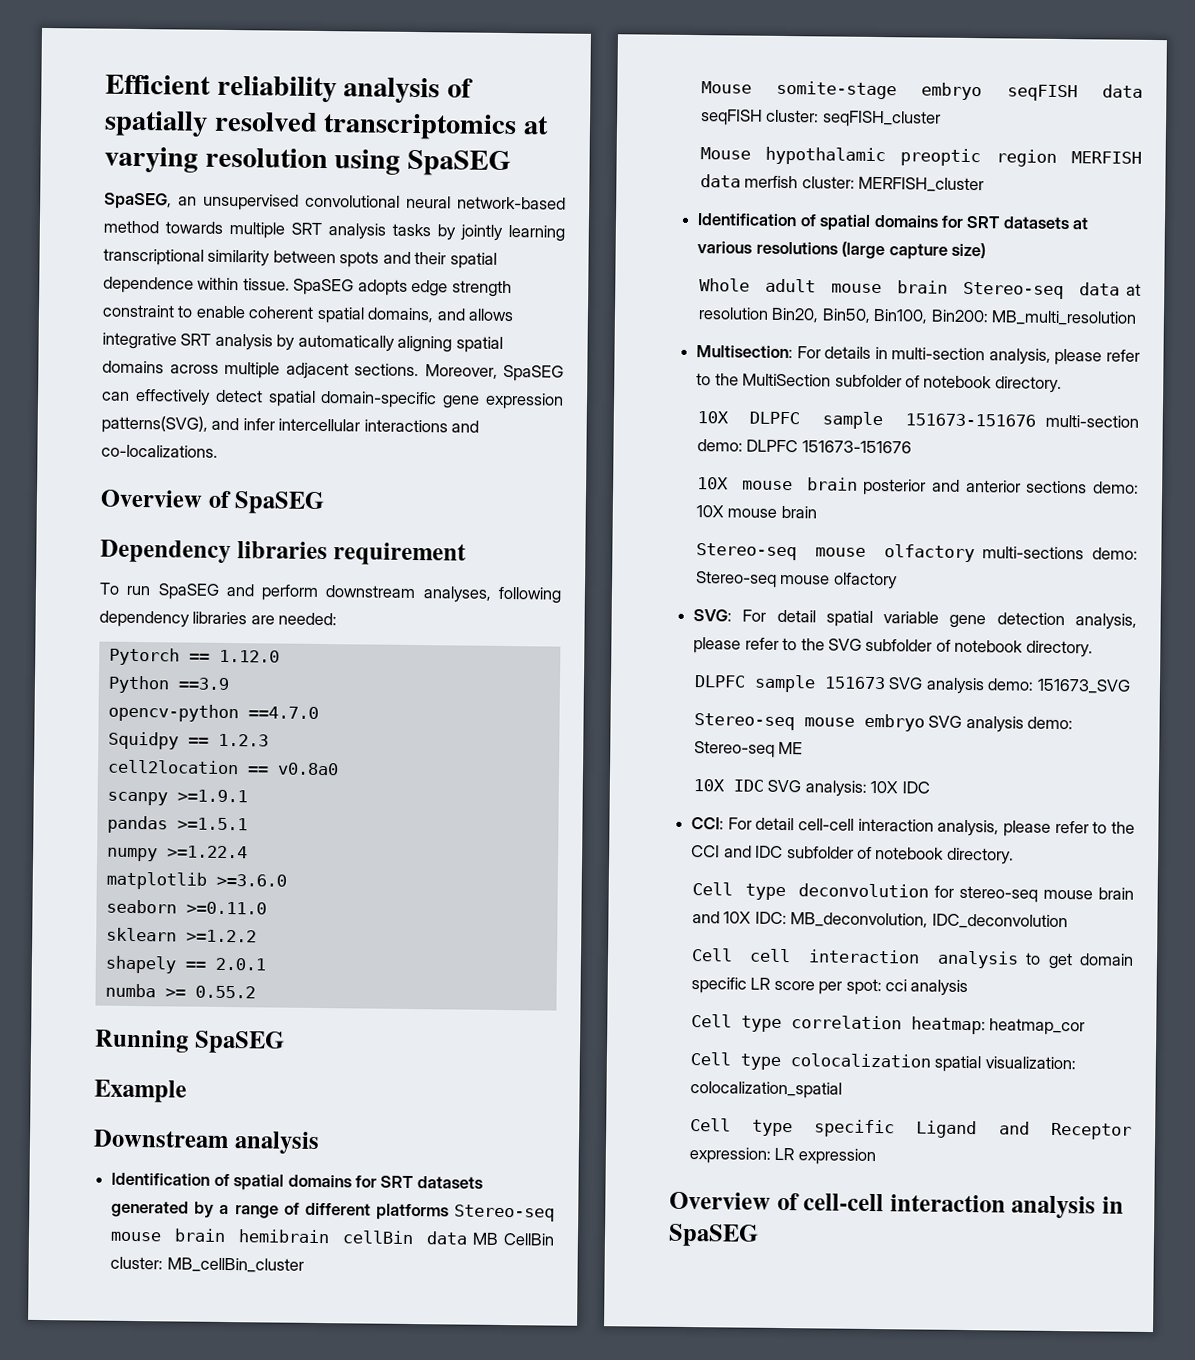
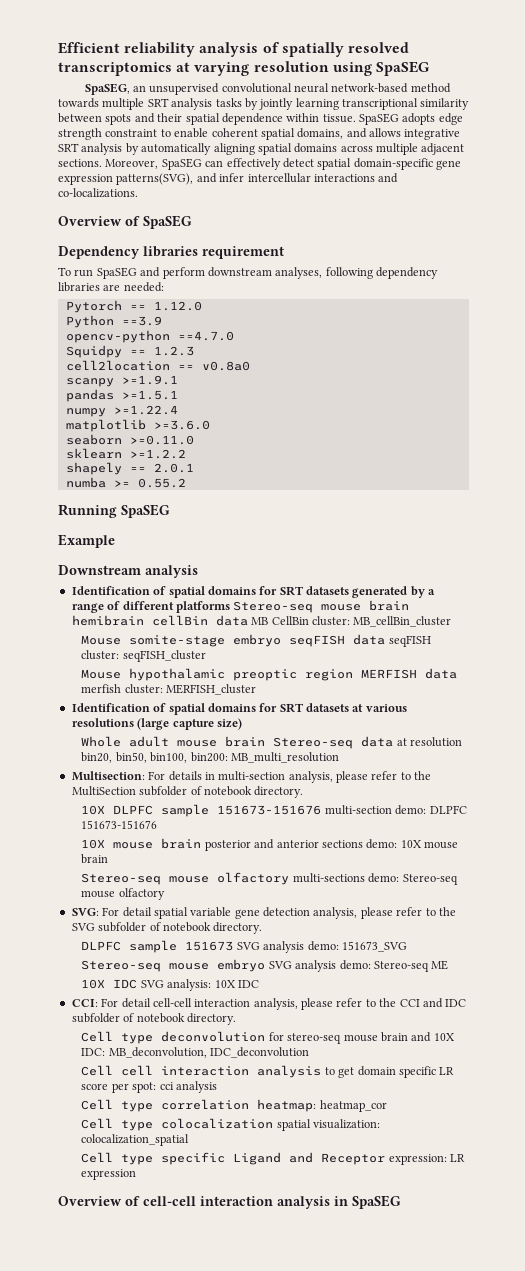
[771,307,989,324] Bin20, Bin50, Bin100, Bin200: -> [81,752,228,763] bin20, bin50, bin100, bin200:

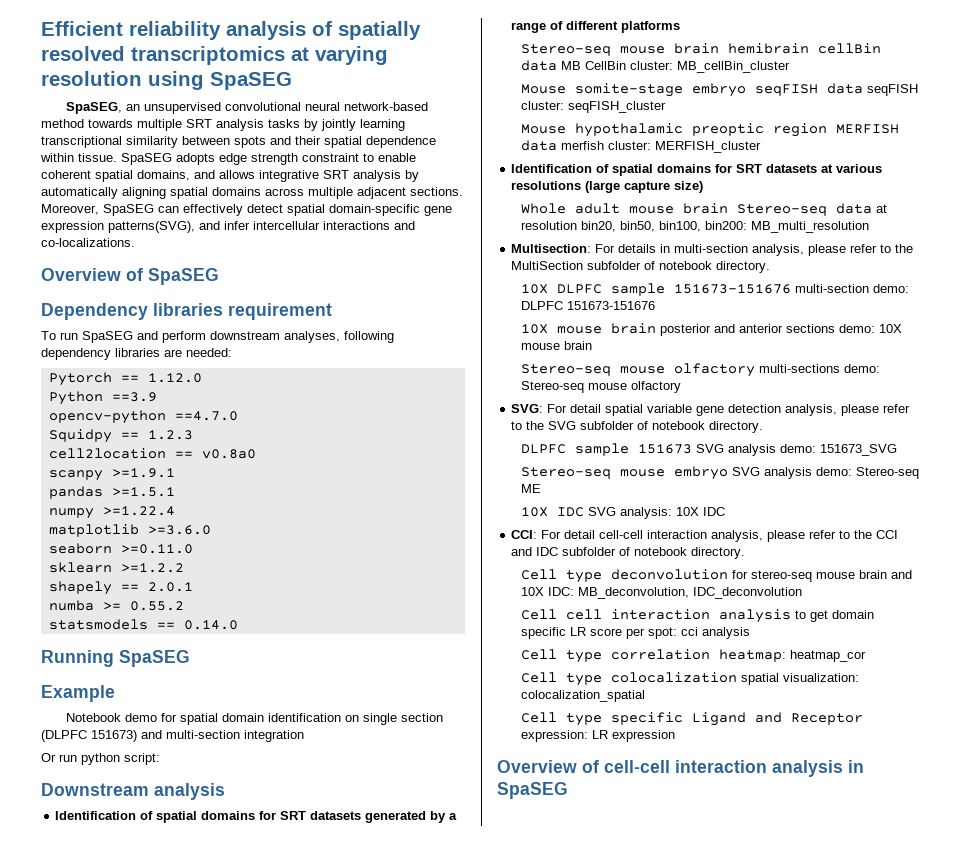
(186, 483) none -> [48,619,238,630] // statsmodels == 0.14.0
(115, 541) none -> [66,713,444,725] [41,730,304,742] [41,753,160,765] // Notebook demo for spatial domain identification on single section (DLPFC 151673) and multi-section integration // Or run python script:
(230, 607) none -> (681, 27) //

